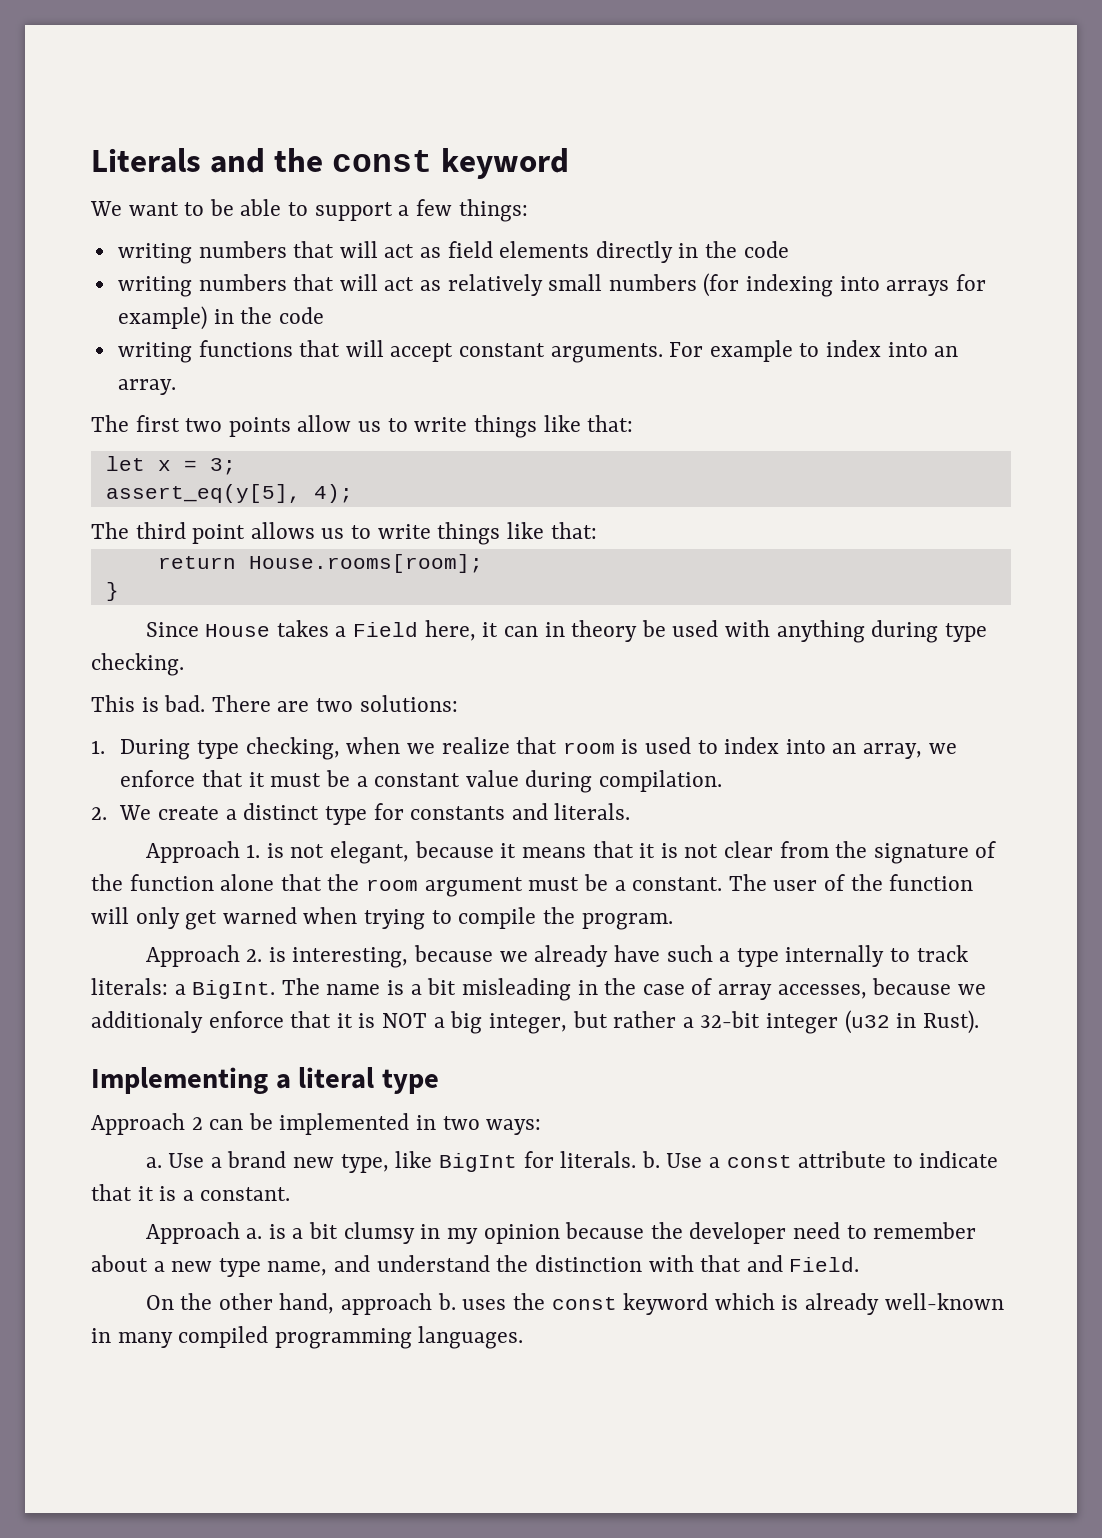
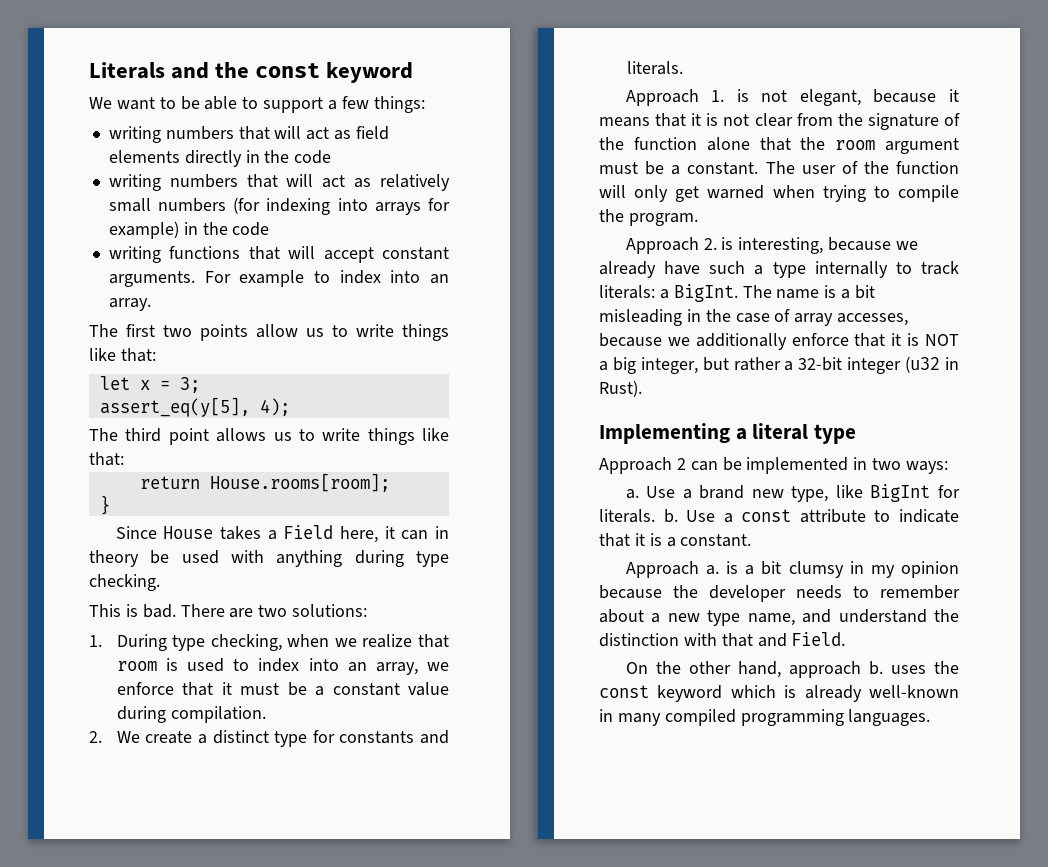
[91,1011,203,1033] additionaly -> [695,333,787,350] additionally
[793,1222,841,1239] need -> [796,585,842,599] needs

